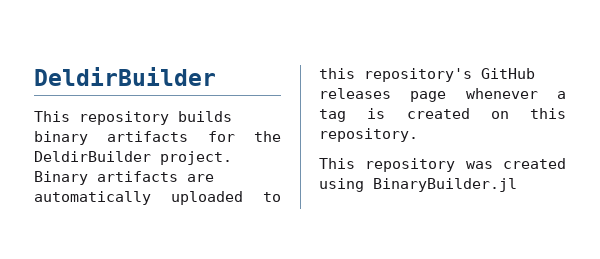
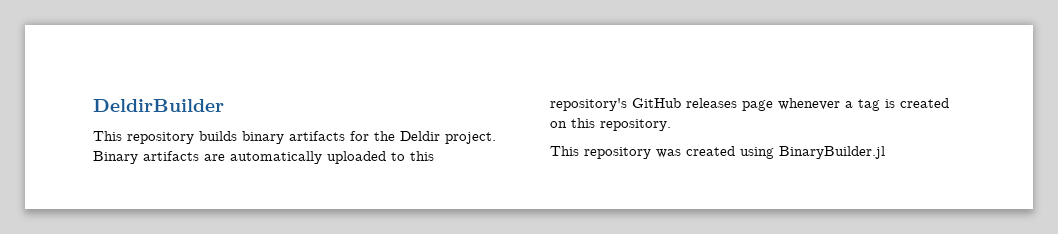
[34,151,151,162] DeldirBuilder -> [400,131,440,141] Deldir

